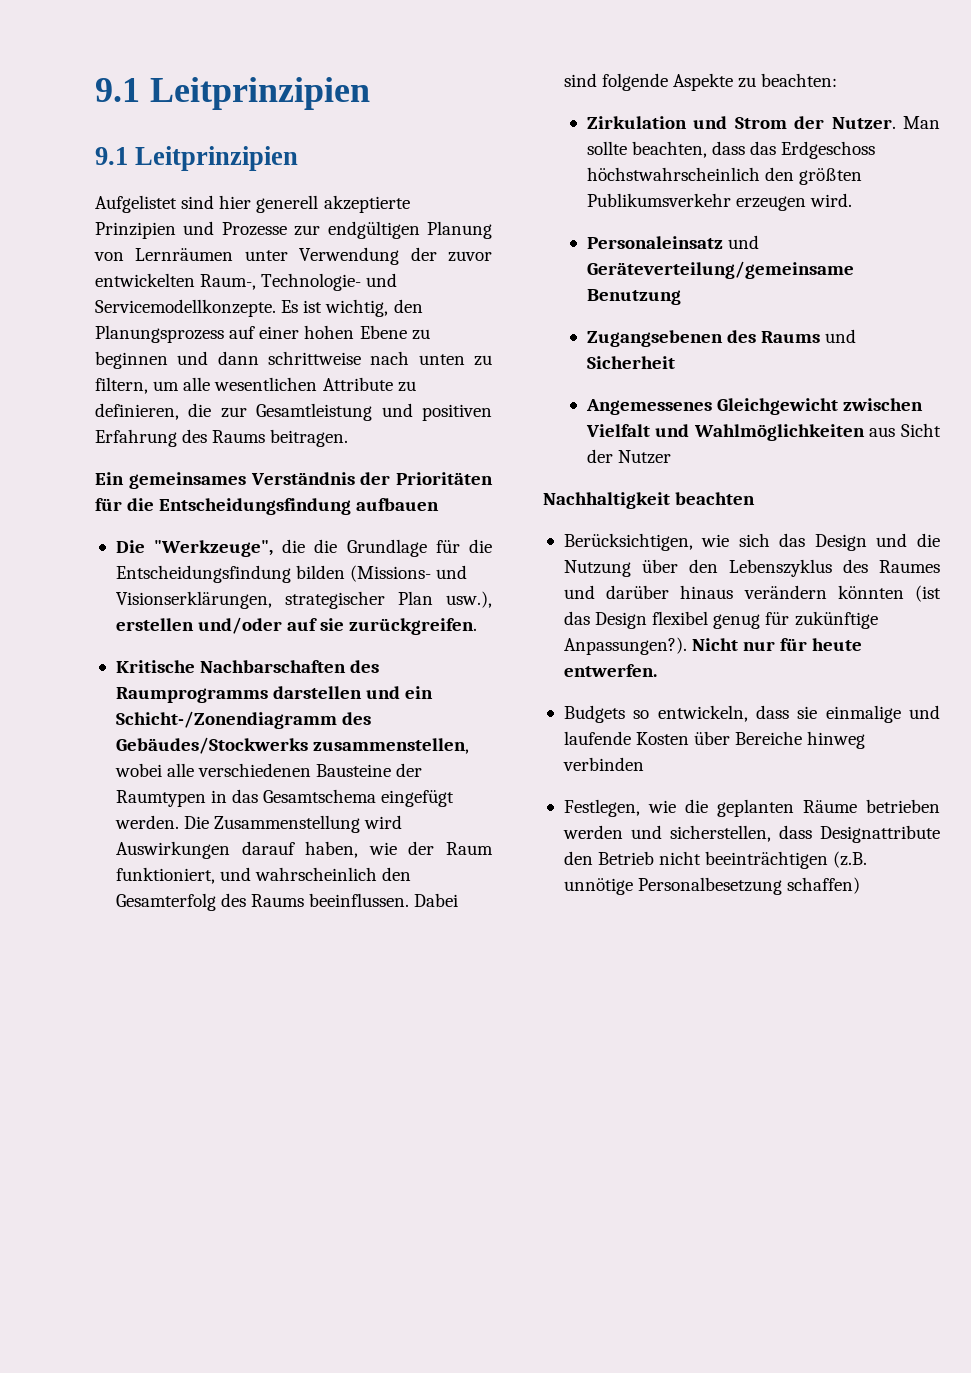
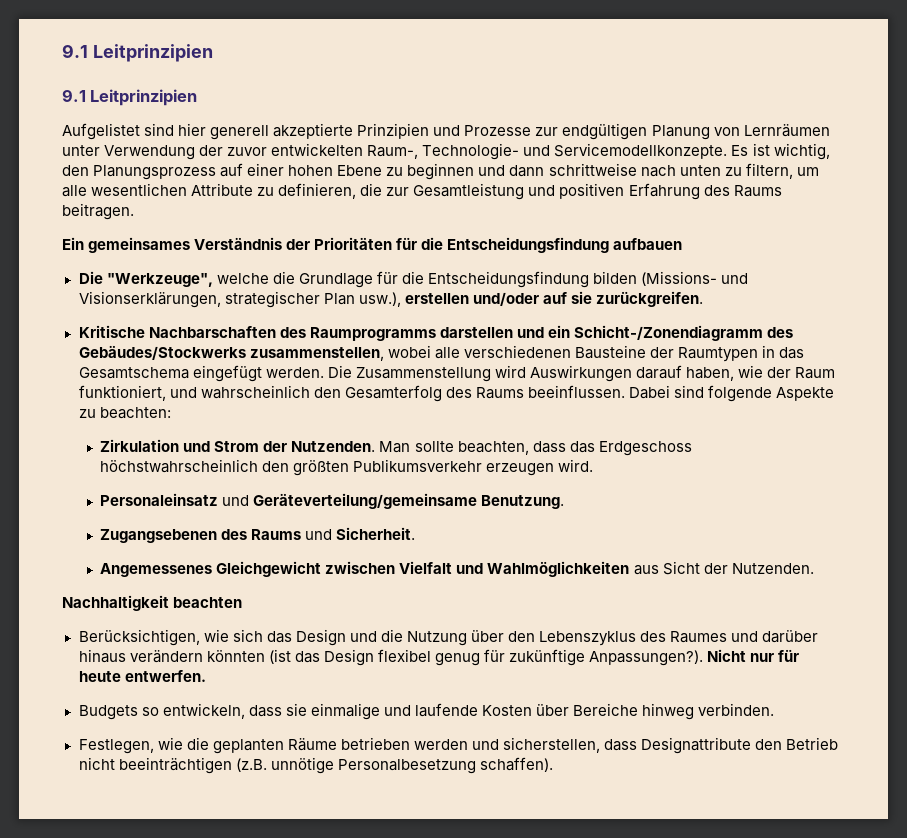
[282,539,306,553] die -> [216,273,269,284] welche
[831,117,896,129] Nutzer. -> [291,441,376,452] Nutzenden.
[586,289,681,305] Benutzung -> [481,495,565,509] Benutzung.
[586,356,675,369] Sicherheit -> [336,527,416,540] Sicherheit.
[617,450,671,464] Nutzer -> [731,563,814,574] Nutzenden.
[562,757,644,771] verbinden -> [698,703,775,716] verbinden.
[787,877,861,894] schaffen) -> [479,757,553,772] schaffen).

